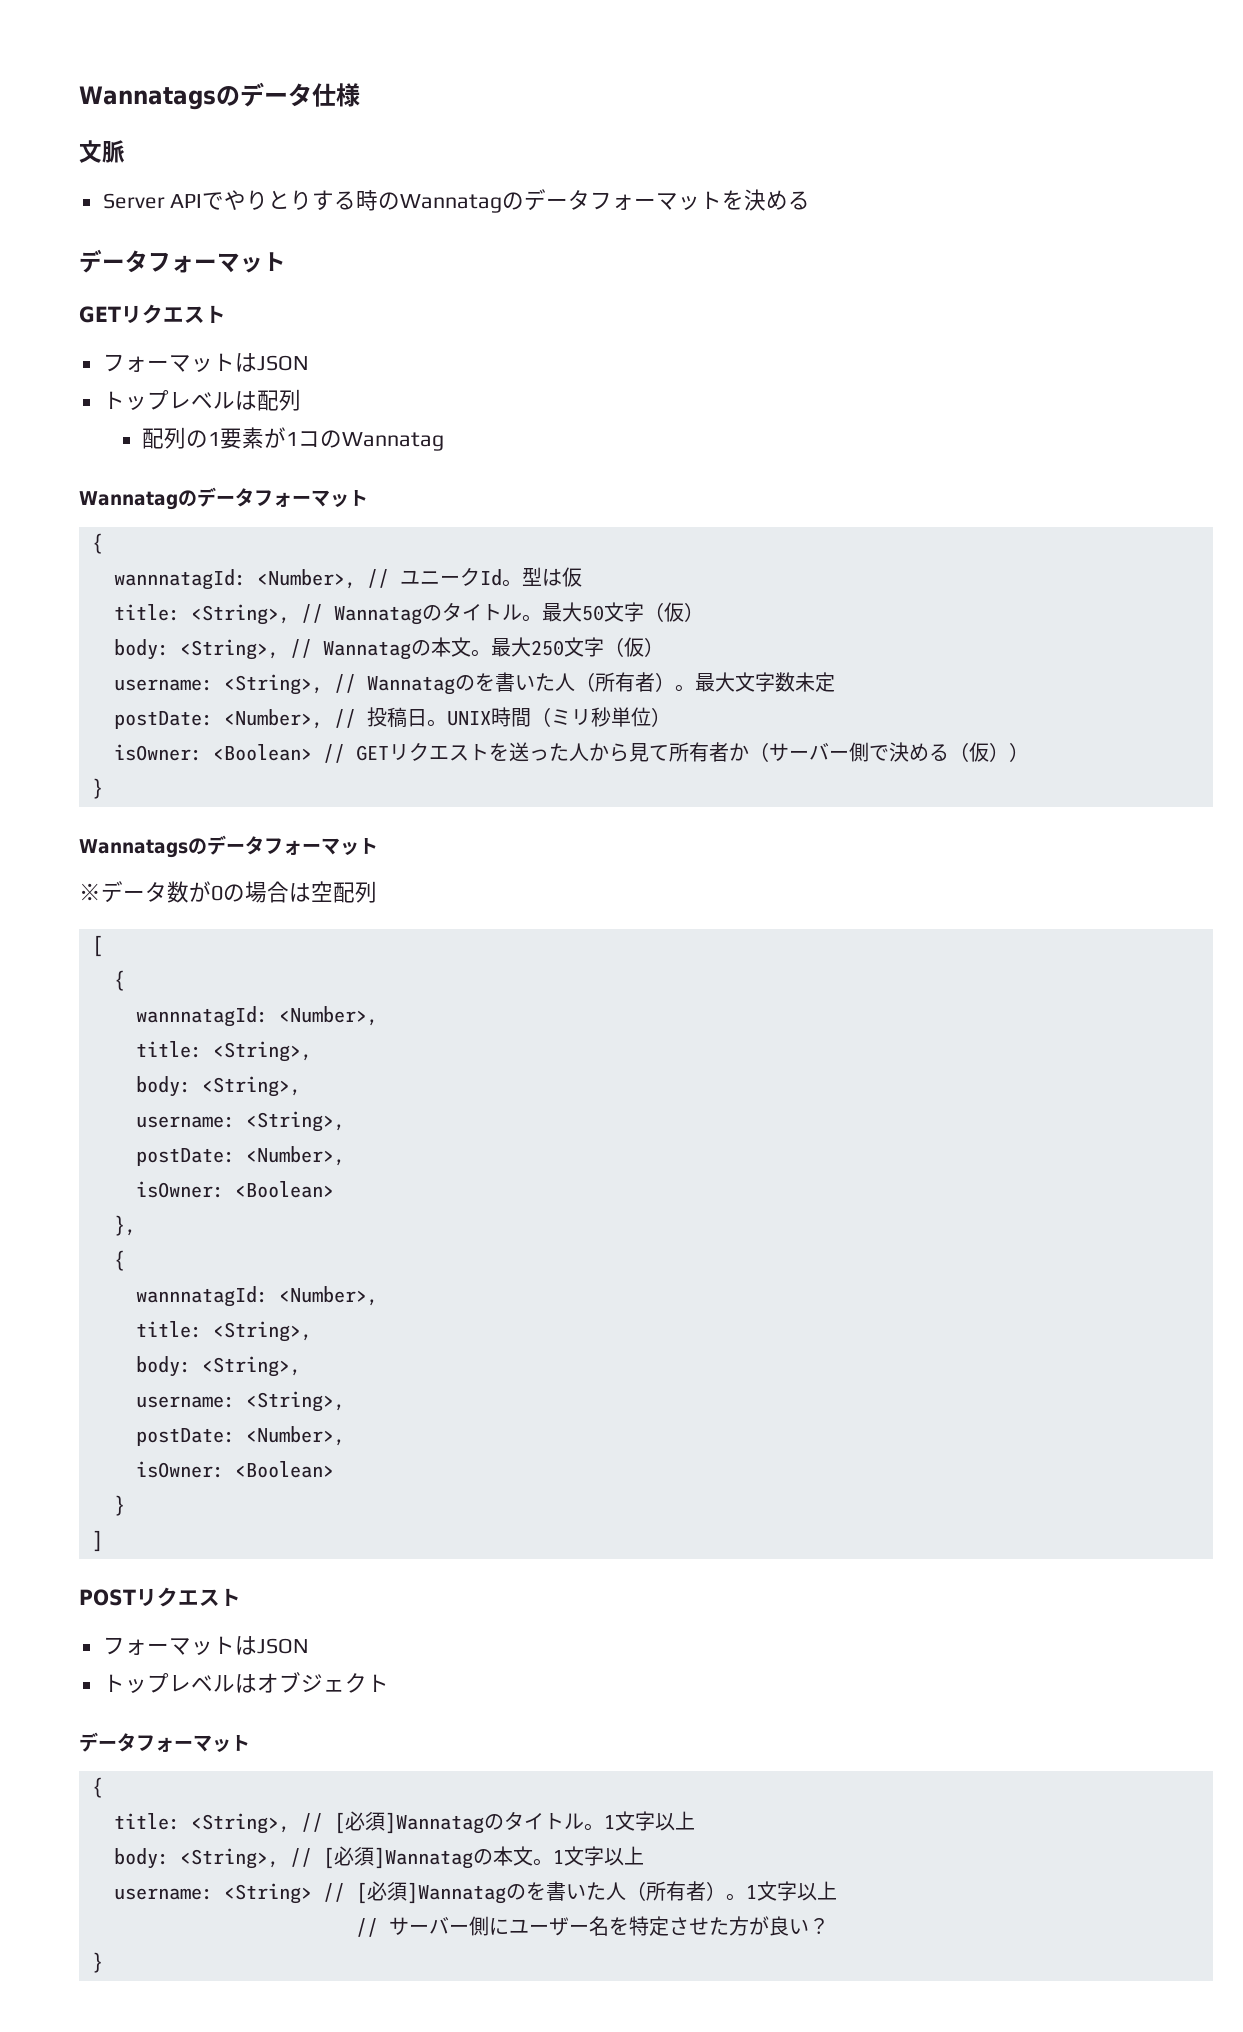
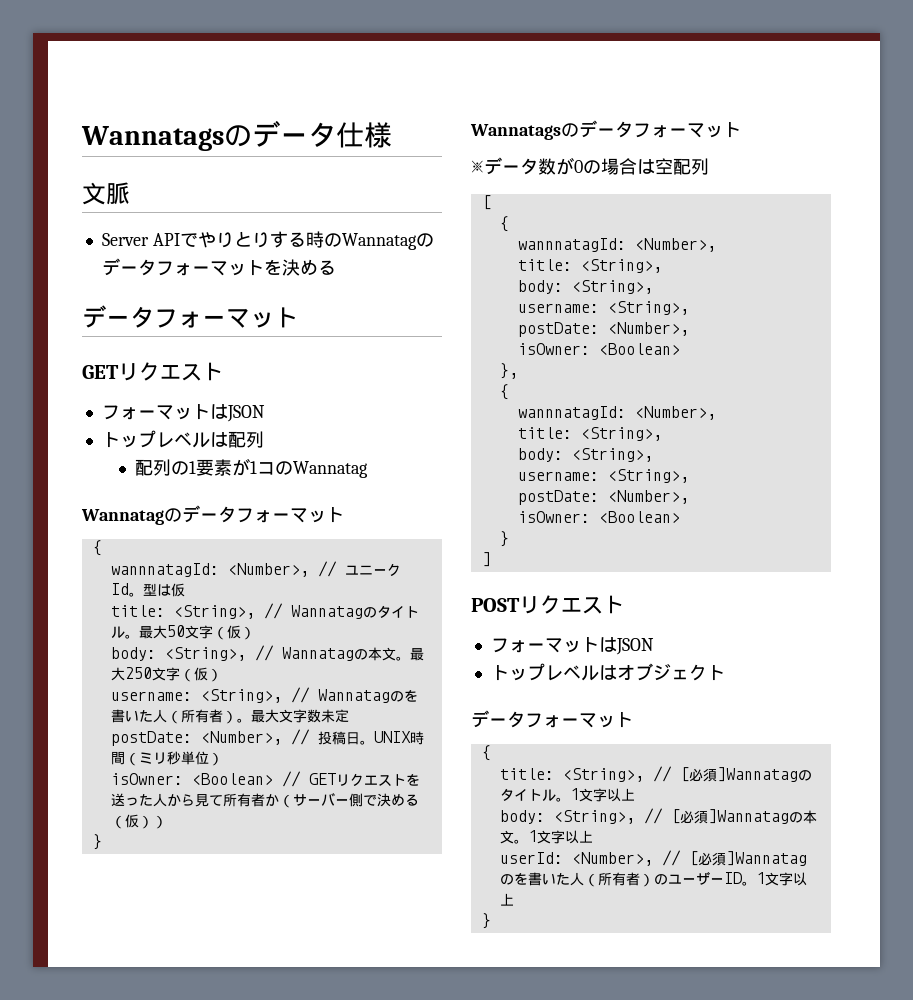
[113,1883,312,1904] username: <String> -> [499,852,653,866] userId: <Number>,
[725,1881,837,1901] [355,1916,829,1937] 。1文字以上 // // サーバー側にユーザー名を特定させた方が良い？ -> [653,872,807,886] [499,893,514,906] のユーザーID。1文字以上

